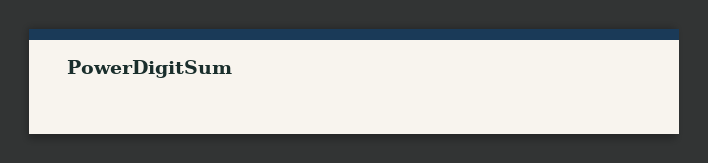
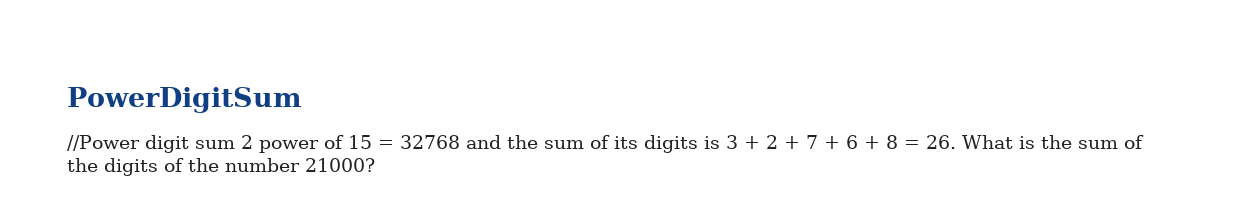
(232, 69) none -> [67,135,1144,153] [67,158,375,176] // //Power digit sum 2 power of 15 = 32768 and the sum of its digits is 3 + 2 + 7 + 6 + 8 = 26. What is the sum of the digits of the number 21000?

